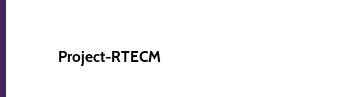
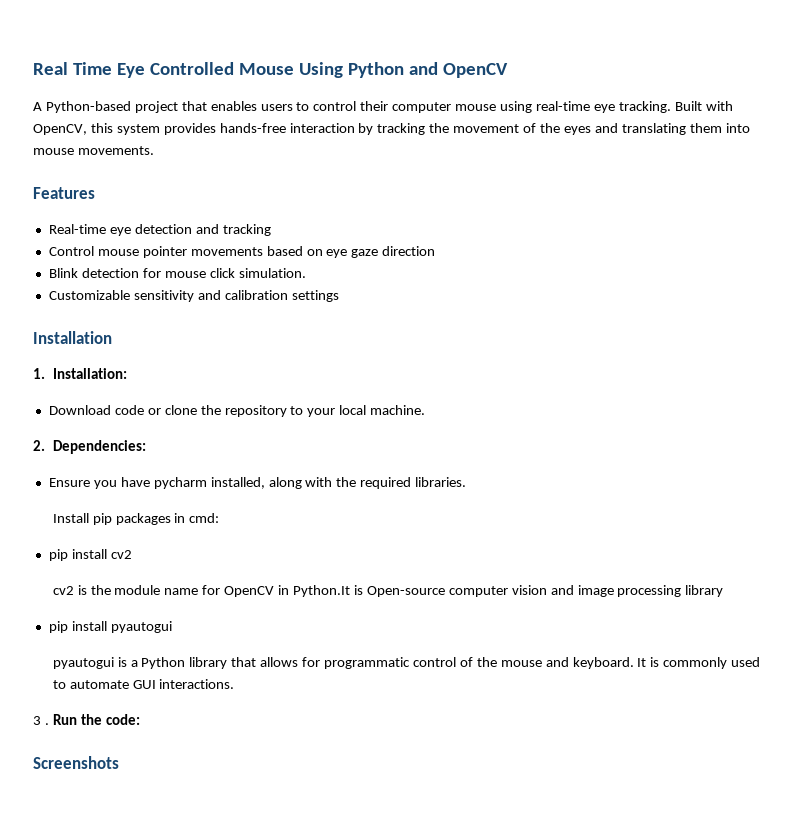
[58,51,161,66] Project-RTECM -> [33,62,508,78] [33,101,733,113] [33,123,750,135] [33,146,154,155] [33,187,95,199] [48,224,271,236] [48,246,436,258] [48,268,306,278] [48,290,339,302] [33,331,112,344] [33,368,127,379] [48,405,426,417] [33,440,146,454] [48,477,467,489] [52,513,220,525] [48,549,132,561] [52,585,724,597] [48,621,172,633] [52,657,761,669] [52,679,235,689] [33,714,140,725] [33,756,119,769] Real Time Eye Controlled Mouse Using Python and OpenCV // A Python-based project that enables users to control their computer mouse using real-time eye tracking. Built with OpenCV, this system provides hands-free interaction by tracking the movement of the eyes and translating them into mouse movements. // Features // Real-time eye detection and tracking // Control mouse pointer movements based on eye gaze direction // Blink detection for mouse click simulation. // Customizable sensitivity and calibration settings // Installation // 1. Installation: // Download code or clone the repository to your local machine. // 2. Dependencies: // Ensure you have pycharm installed, along with the required libraries. // Install pip packages in cmd: // pip install cv2 // cv2 is the module name for OpenCV in Python.It is Open-source computer vision and image processing library // pip install pyautogui // pyautogui is a Python library that allows for programmatic control of the mouse and keyboard. It is commonly used to automate GUI interactions. // 3 . Run the code: // Screenshots

